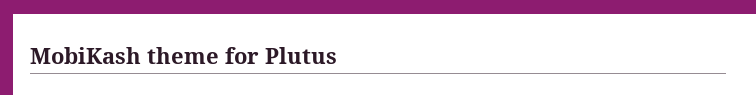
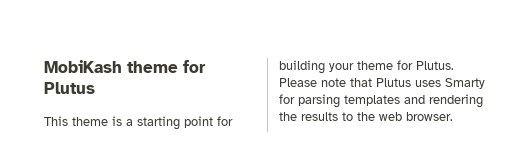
(337, 55) none -> [44,116,233,130] [279,60,454,74] [279,78,485,89] [279,94,483,108] [279,112,453,121] // This theme is a starting point for building your theme for Plutus. Please note that Plutus uses Smarty for parsing templates and rendering the results to the web browser.

